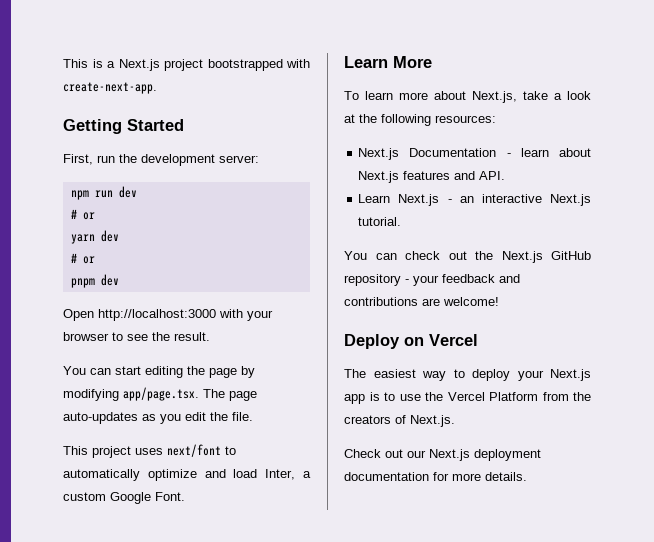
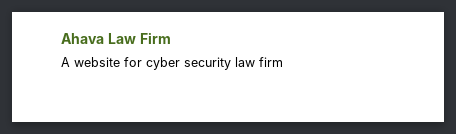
[63,59,310,71] [63,82,157,94] [63,119,184,134] [63,154,259,166] [70,186,137,200] [70,209,95,220] [70,230,119,244] [70,253,95,264] [70,274,119,288] [63,309,273,321] [63,332,210,341] [63,366,255,378] [63,387,257,401] [63,412,253,424] [63,444,236,458] [63,469,312,481] [63,492,185,504] [344,56,432,68] [344,91,591,103] [344,114,496,126] [358,148,591,160] [358,171,506,183] [358,194,591,206] [358,217,402,226] [344,251,591,263] [344,274,520,286] [344,297,499,306] [344,334,478,349] [344,369,591,381] [344,392,591,404] [344,415,455,427] [344,449,541,461] [344,472,527,481] This is a Next.js project bootstrapped with create-next-app. // Getting Started // First, run the development server: // npm run dev // # or // yarn dev // # or // pnpm dev // Open http://localhost:3000 with your browser to see the result. // You can start editing the page by modifying app/page.tsx. The page auto-updates as you edit the file. // This project uses next/font to automatically optimize and load Inter, a custom Google Font. // Learn More // To learn more about Next.js, take a look at the following resources: // Next.js Documentation - learn about Next.js features and API. // Learn Next.js - an interactive Next.js tutorial. // You can check out the Next.js GitHub repository - your feedback and contributions are welcome! // Deploy on Vercel // The easiest way to deploy your Next.js app is to use the Vercel Platform from the creators of Next.js. // Check out our Next.js deployment documentation for more details. -> [61,32,171,44] [61,57,283,70] Ahava Law Firm // A website for cyber security law firm

